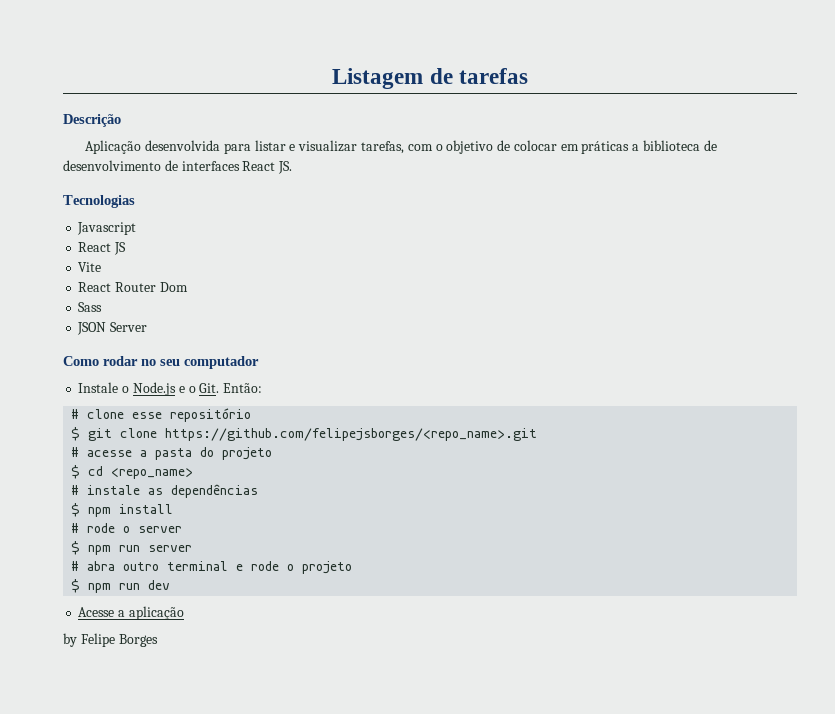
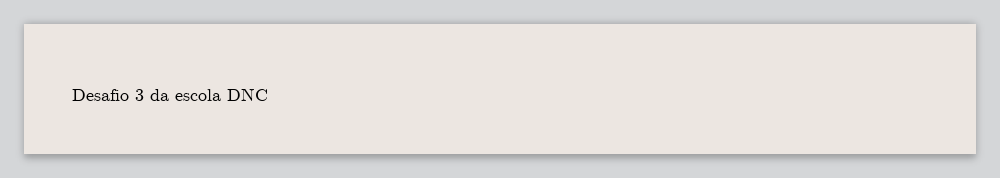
[332,68,528,89] [63,114,121,127] [85,140,717,154] [63,160,293,174] [63,195,135,208] [77,222,137,235] [78,242,127,255] [78,262,102,272] [78,282,188,292] [78,302,103,312] [77,322,148,335] [63,356,259,369] [78,382,263,396] [71,408,252,422] [71,427,538,441] [71,447,273,460] [71,465,194,479] [71,484,259,498] [71,503,174,517] [71,523,183,533] [71,541,193,555] [71,561,353,574] [71,579,171,593] [78,606,184,620] [63,633,158,647] Listagem de tarefas // Descrição // Aplicação desenvolvida para listar e visualizar tarefas, com o objetivo de colocar em práticas a biblioteca de desenvolvimento de interfaces React JS. // Tecnologias // Javascript // React JS // Vite // React Router Dom // Sass // JSON Server // Como rodar no seu computador // Instale o Node.js e o Git. Então: // # clone esse repositório // $ git clone https://github.com/felipejsborges/<repo_name>.git // # acesse a pasta do projeto // $ cd <repo_name> // # instale as dependências // $ npm install // # rode o server // $ npm run server // # abra outro terminal e rode o projeto // $ npm run dev // Acesse a aplicação // by Felipe Borges -> [72,88,268,101] Desafio 3 da escola DNC

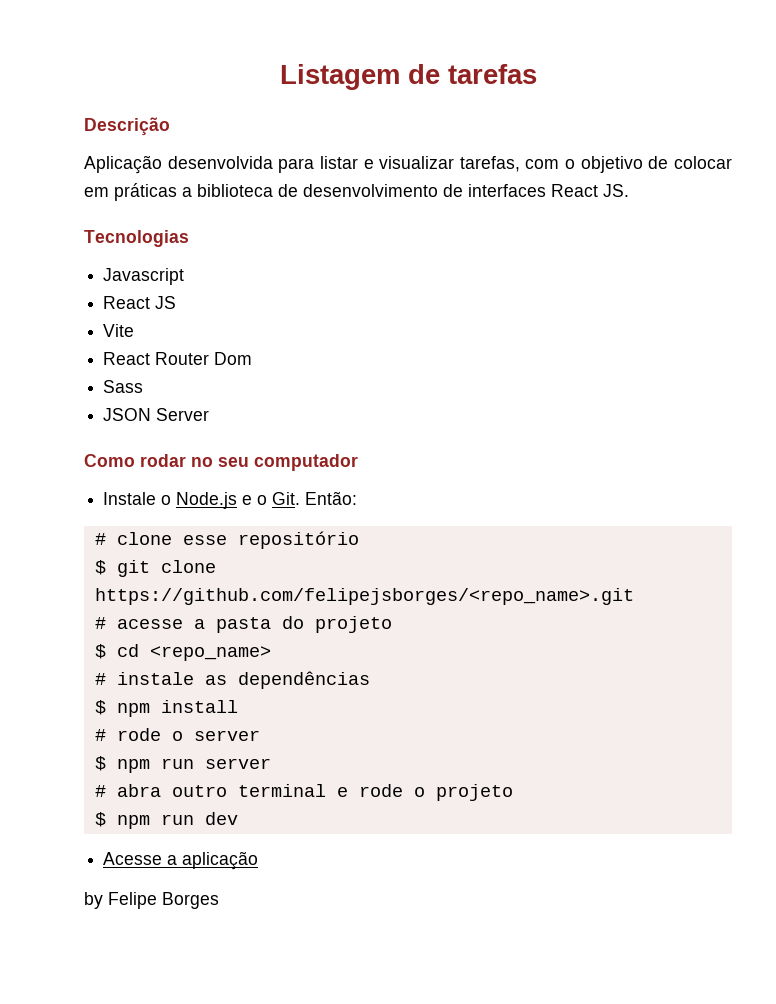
[72,88,268,101] Desafio 3 da escola DNC -> [279,64,537,90] [84,117,170,136] [84,155,732,174] [84,183,629,201] [84,230,189,247] [103,268,185,285] [103,296,177,309] [103,324,135,337] [103,352,253,365] [103,380,144,393] [103,408,210,421] [84,454,358,471] [103,491,358,509] [94,531,359,549] [94,560,216,577] [94,588,634,605] [94,616,392,633] [94,644,271,661] [94,671,370,689] [94,700,238,717] [94,728,260,741] [94,756,271,773] [94,784,513,801] [94,812,238,829] [103,851,259,870] [84,892,219,909] Listagem de tarefas // Descrição // Aplicação desenvolvida para listar e visualizar tarefas, com o objetivo de colocar em práticas a biblioteca de desenvolvimento de interfaces React JS. // Tecnologias // Javascript // React JS // Vite // React Router Dom // Sass // JSON Server // Como rodar no seu computador // Instale o Node.js e o Git. Então: // # clone esse repositório // $ git clone https://github.com/felipejsborges/<repo_name>.git // # acesse a pasta do projeto // $ cd <repo_name> // # instale as dependências // $ npm install // # rode o server // $ npm run server // # abra outro terminal e rode o projeto // $ npm run dev // Acesse a aplicação // by Felipe Borges

